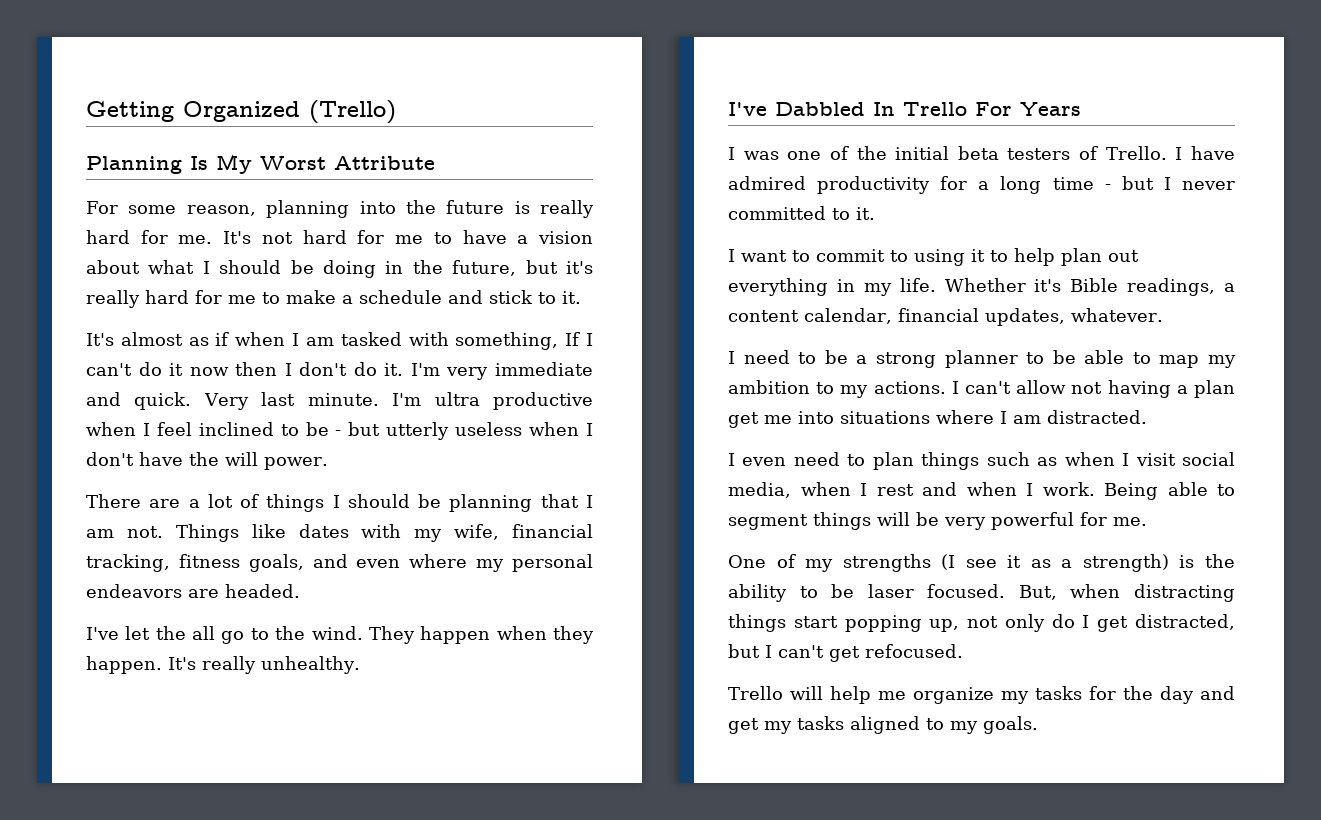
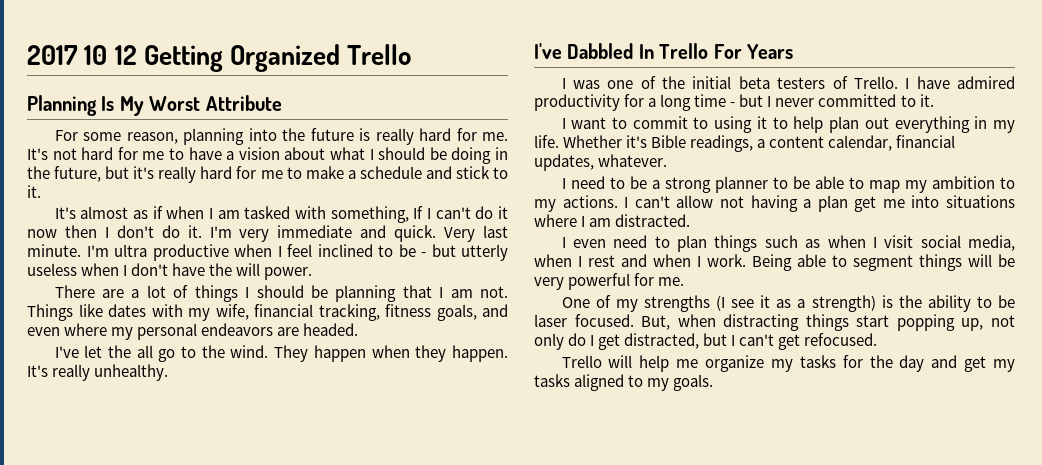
(86, 111) none -> [27,45,137,65] 2017 10 12
[309,100,396,124] (Trello) -> [347,44,412,65] Trello

